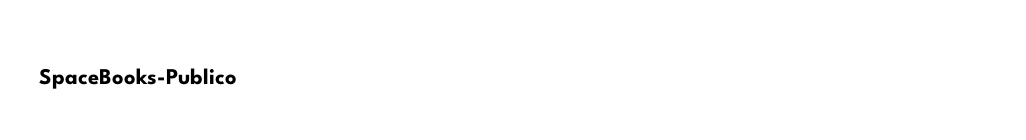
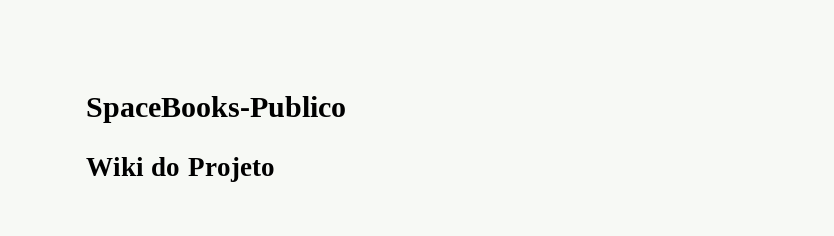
(237, 78) none -> [86,157,275,182] // Wiki do Projeto

